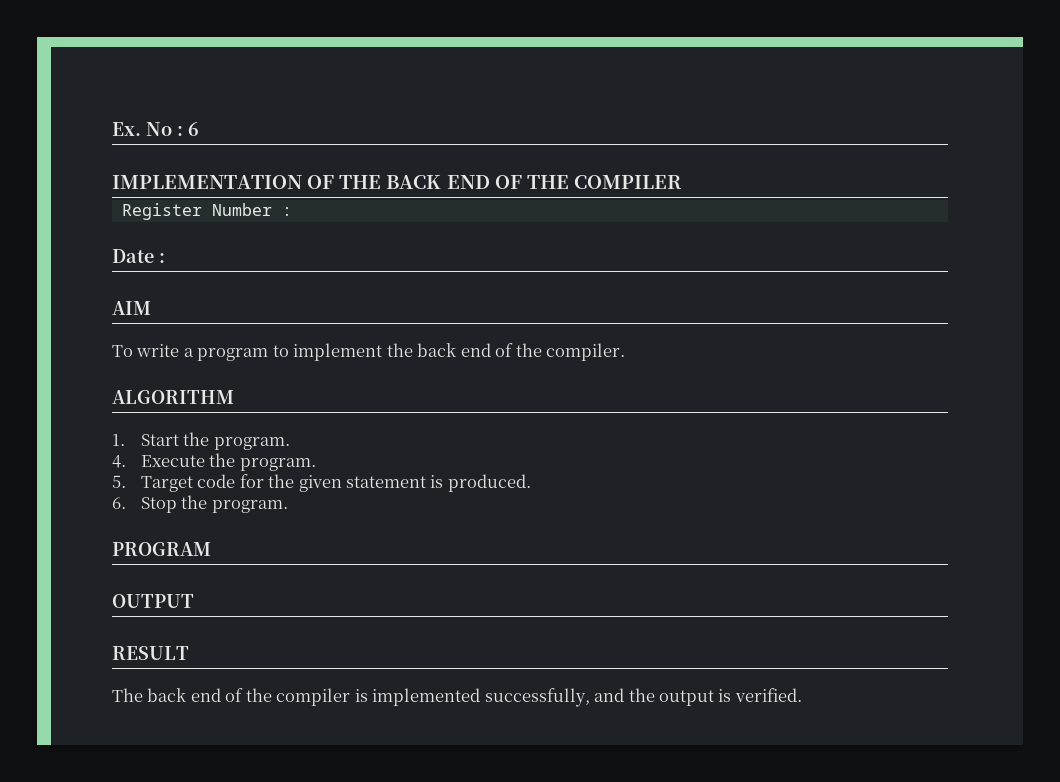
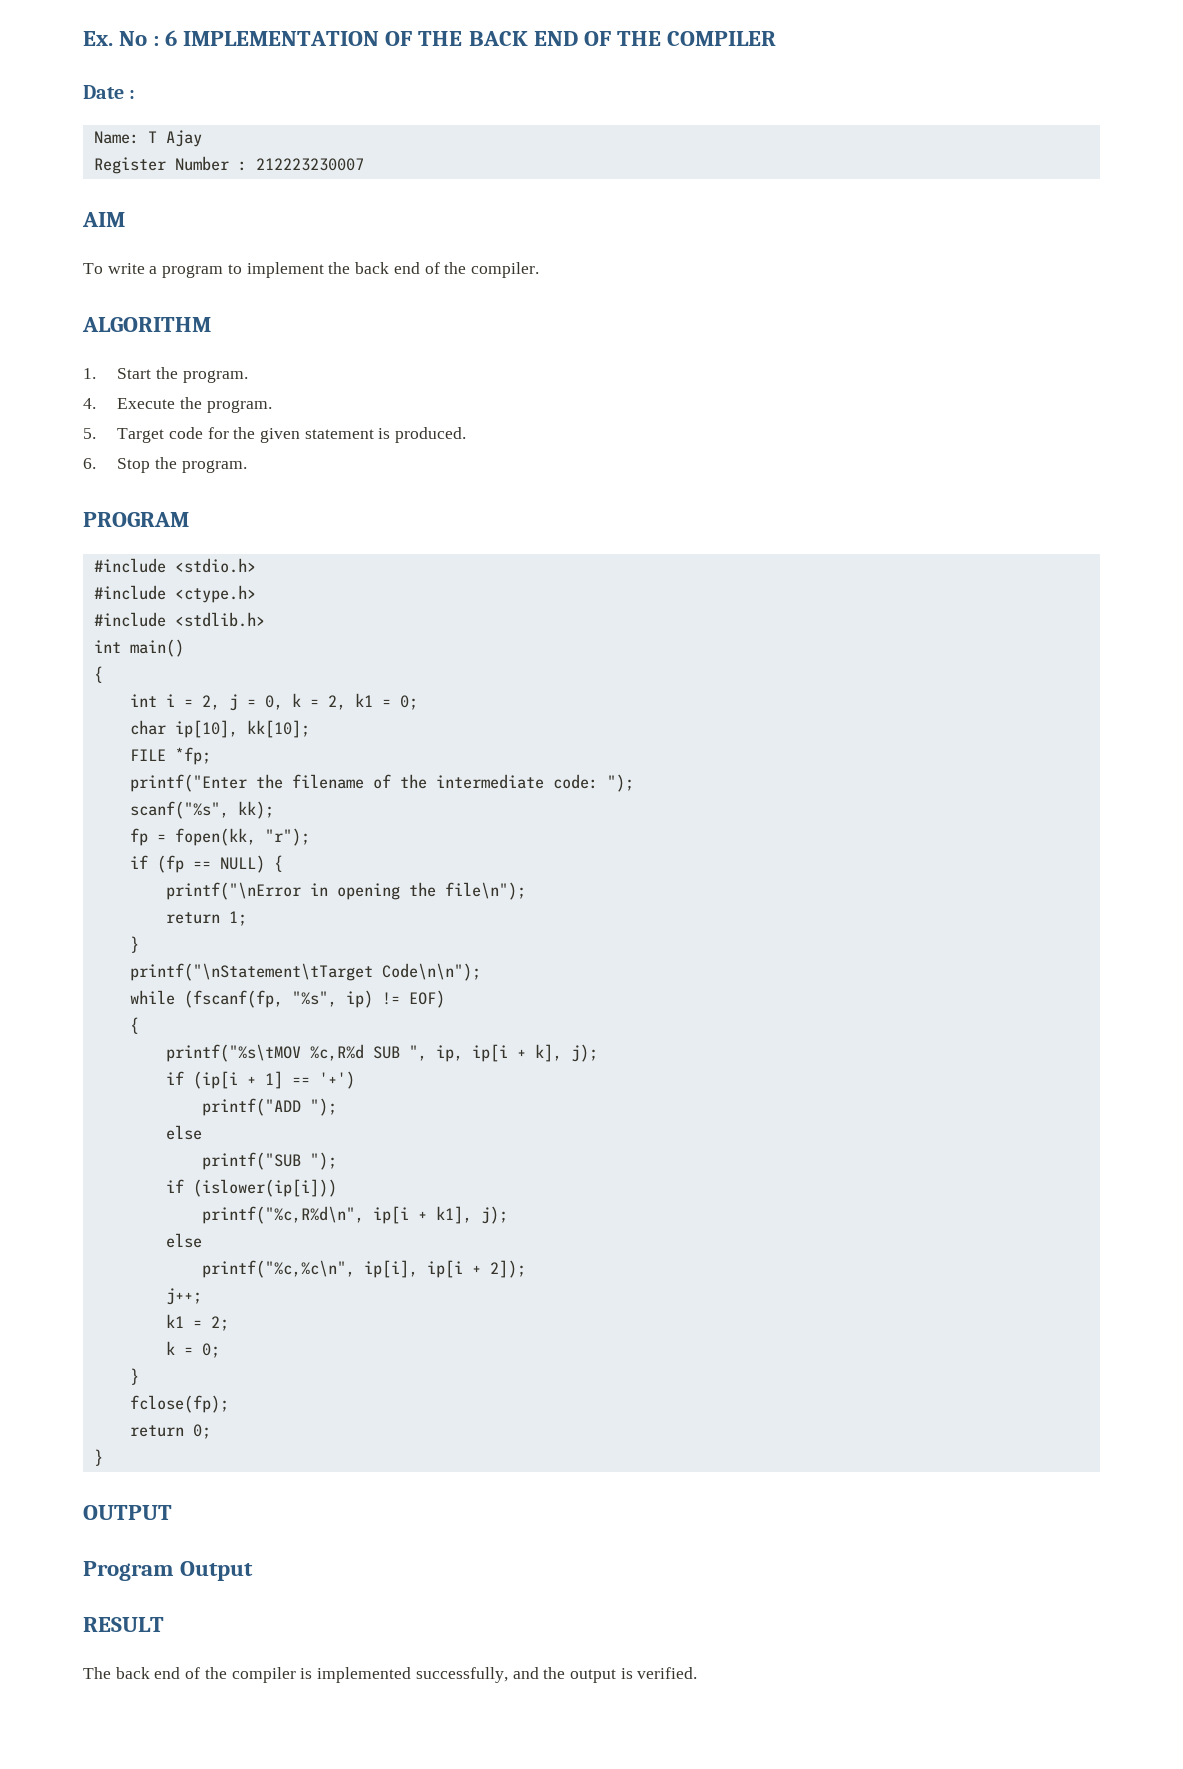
(199, 129) // -> (178, 38) none
(682, 182) none -> [83,85,136,99] [93,130,202,147] // Date : // Name: T Ajay
[112,249,165,263] // Date : -> [255,158,364,171] 212223230007
(211, 549) none -> [93,558,256,573] [93,585,256,603] [93,612,265,627] [93,639,184,657] [93,666,103,683] [129,693,418,711] [129,720,310,738] [129,747,211,765] [129,774,634,792] [129,801,274,819] [129,828,310,846] [129,855,283,873] [165,882,526,900] [165,911,247,926] [129,936,139,953] [129,963,481,981] [129,990,445,1008] [129,1017,139,1034] [165,1044,598,1062] [165,1071,355,1089] [201,1098,337,1116] [165,1125,202,1140] [201,1152,337,1170] [165,1179,337,1197] [201,1206,508,1224] [165,1233,202,1248] [201,1260,526,1278] [165,1288,202,1305] [165,1314,229,1331] [165,1341,220,1358] [129,1368,139,1385] [129,1395,229,1413] [129,1424,211,1439] [93,1449,103,1466] // #include <stdio.h> // #include <ctype.h> // #include <stdlib.h> // int main() // { // int i = 2, j = 0, k = 2, k1 = 0; // char ip[10], kk[10]; // FILE *fp; // printf("Enter the filename of the intermediate code: "); // scanf("%s", kk); // fp = fopen(kk, "r"); // if (fp == NULL) { // printf("\nError in opening the file\n"); // return 1; // } // printf("\nStatement\tTarget Code\n\n"); // while (fscanf(fp, "%s", ip) != EOF) // { // printf("%s\tMOV %c,R%d SUB ", ip, ip[i + k], j); // if (ip[i + 1] == '+') // printf("ADD "); // else // printf("SUB "); // if (islower(ip[i])) // printf("%c,R%d\n", ip[i + k1], j); // else // printf("%c,%c\n", ip[i], ip[i + 2]); // j++; // k1 = 2; // k = 0; // } // fclose(fp); // return 0; // }
(194, 601) none -> [83,1561,254,1581] // Program Output

